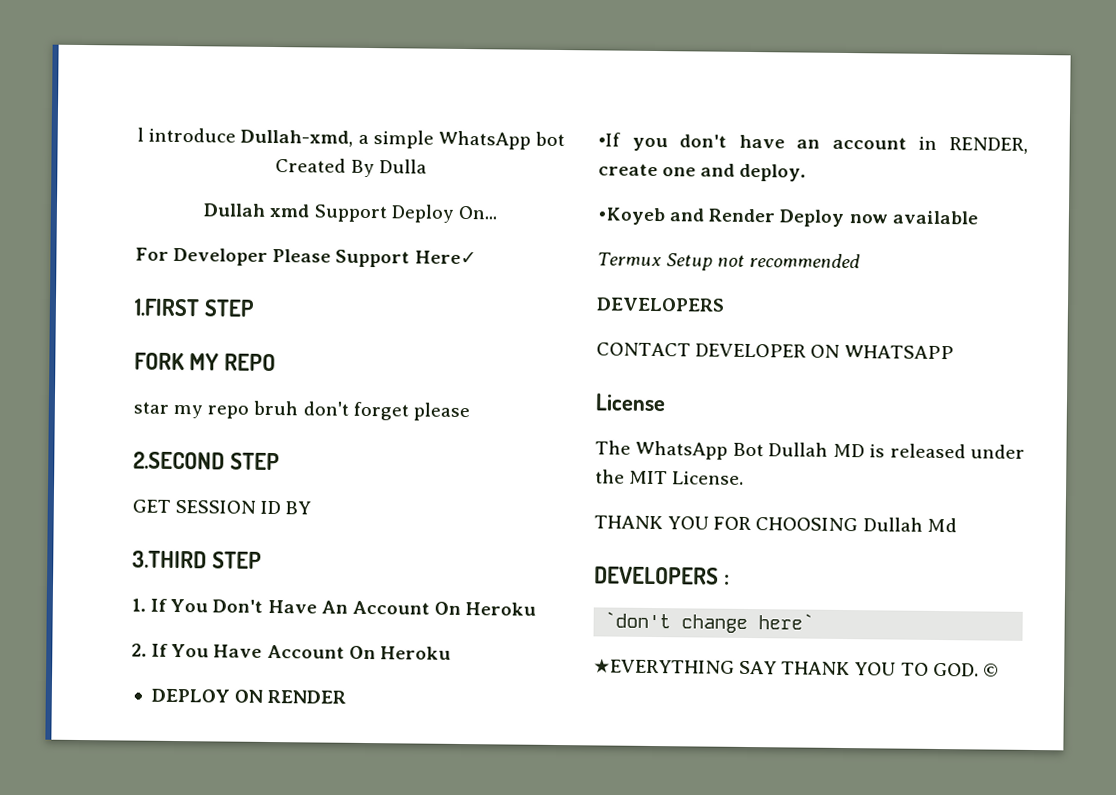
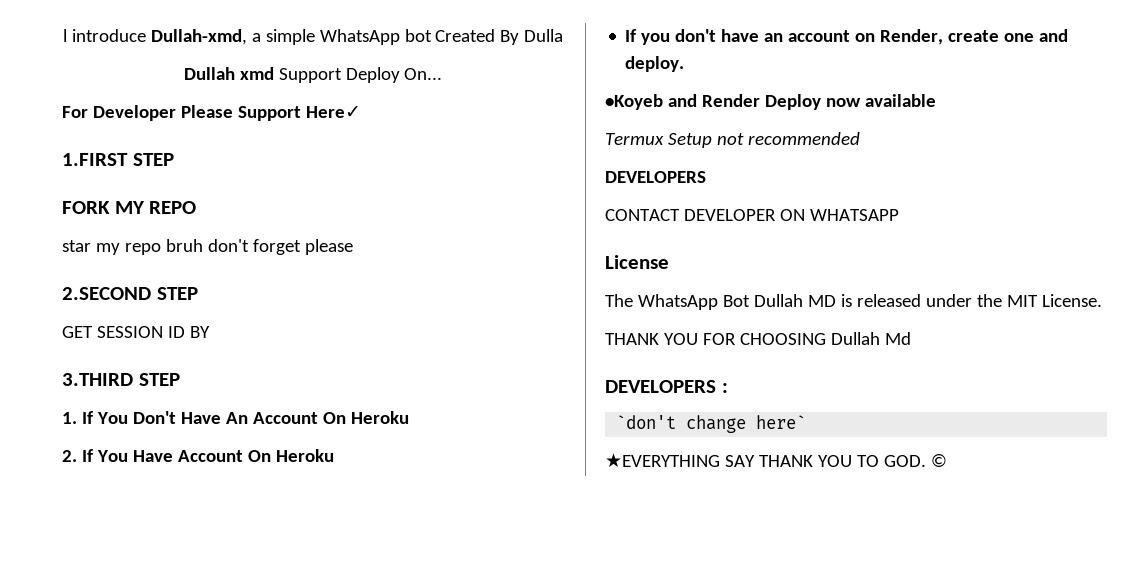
[150,688,347,704] [598,132,621,147] DEPLOY ON RENDER // •If -> [625,29,637,42] If
[918,136,1028,154] in RENDER, -> [855,29,944,45] on Render,

